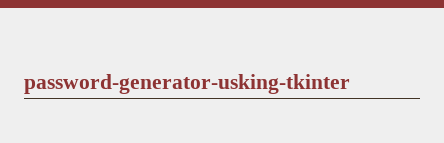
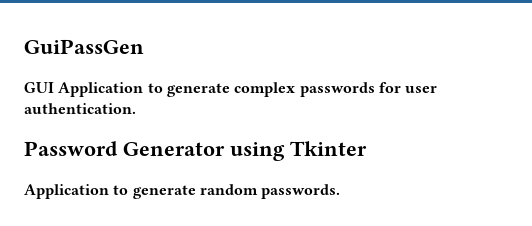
[24,74,350,94] password-generator-usking-tkinter -> [24,39,144,54] [24,82,438,97] [24,103,136,114] [24,141,367,161] [24,184,341,199] GuiPassGen // GUI Application to generate complex passwords for user authentication. // Password Generator using Tkinter // Application to generate random passwords.

